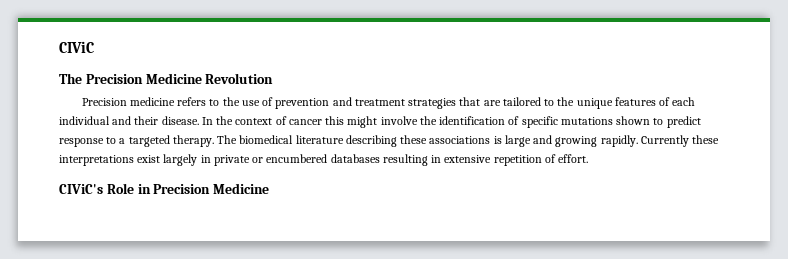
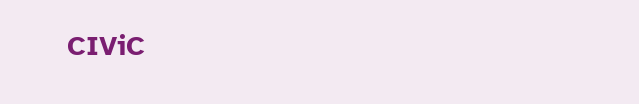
[59,73,274,84] [81,97,696,109] [59,116,701,128] [59,135,720,147] [59,154,589,166] [59,183,270,194] // The Precision Medicine Revolution // Precision medicine refers to the use of prevention and treatment strategies that are tailored to the unique features of each individual and their disease. In the context of cancer this might involve the identification of specific mutations shown to predict response to a targeted therapy. The biomedical literature describing these associations is large and growing rapidly. Currently these interpretations exist largely in private or encumbered databases resulting in extensive repetition of effort. // CIViC's Role in Precision Medicine -> (145, 44) none

